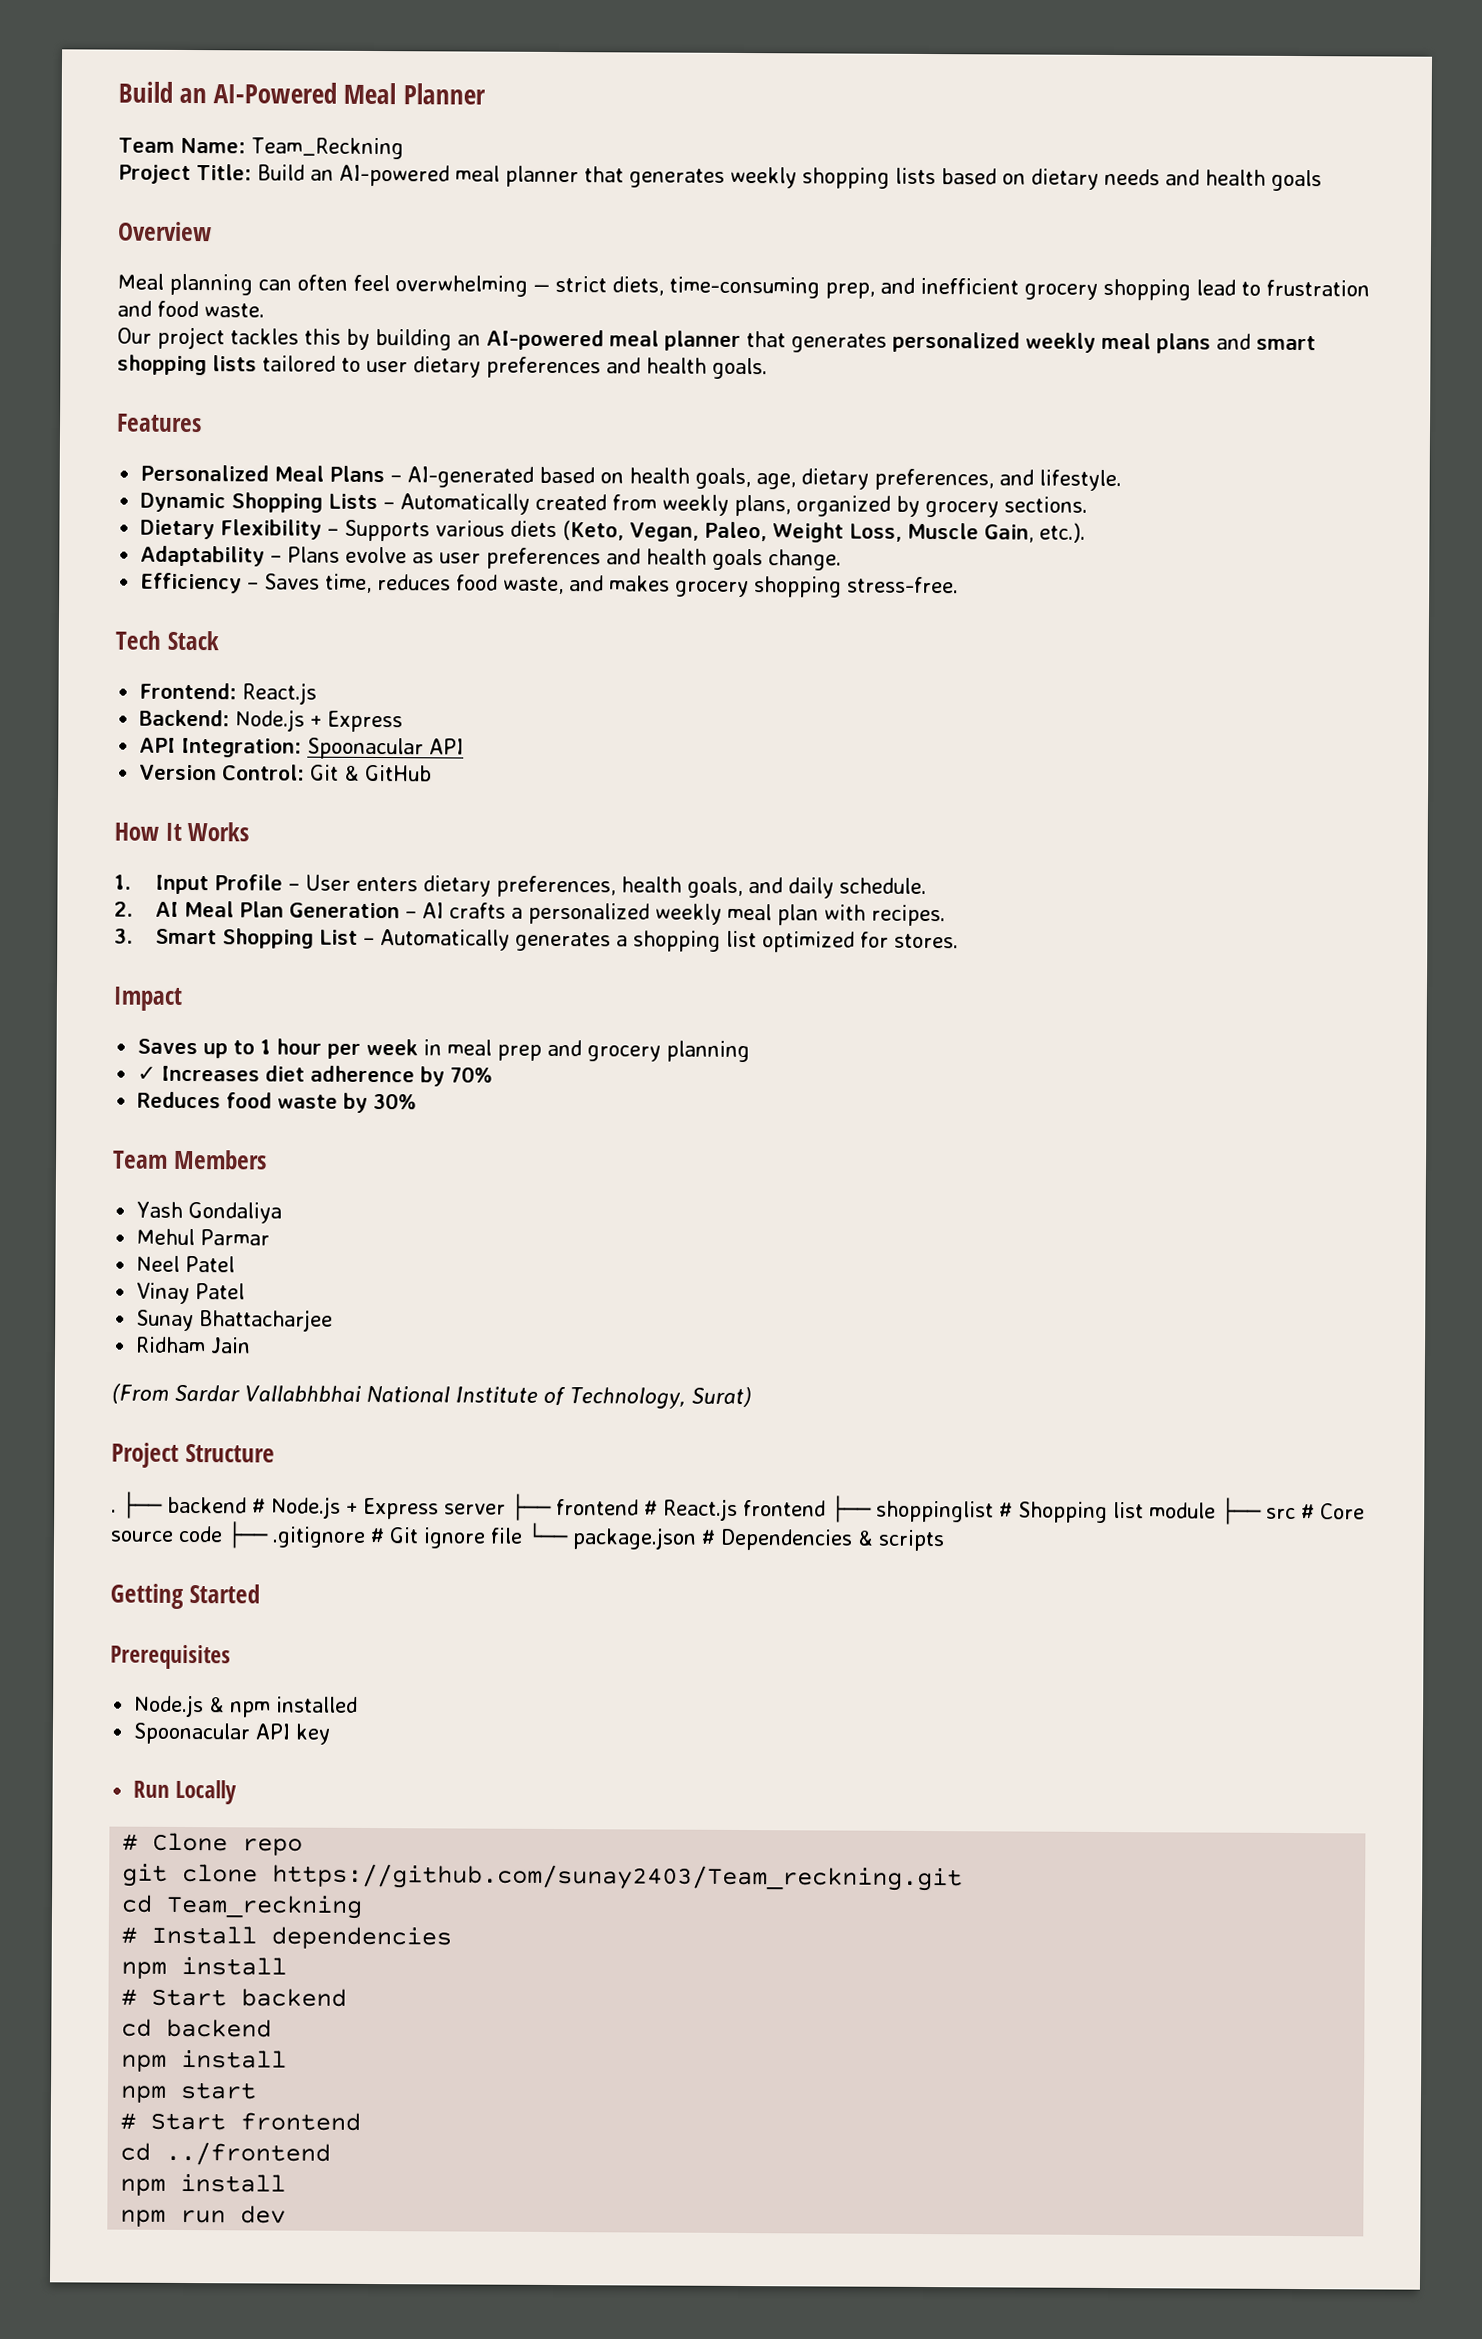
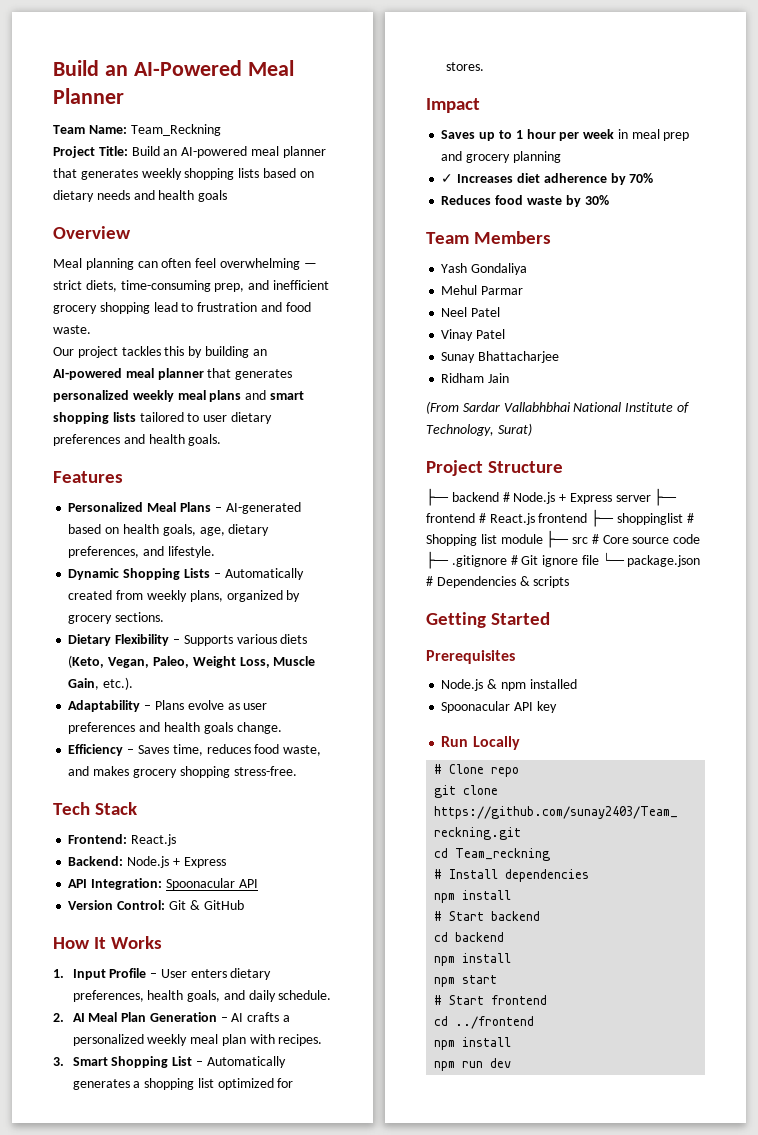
[111,1509,117,1513] . -> (564, 467) none

